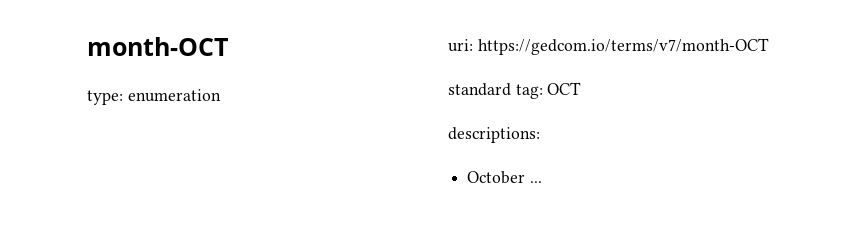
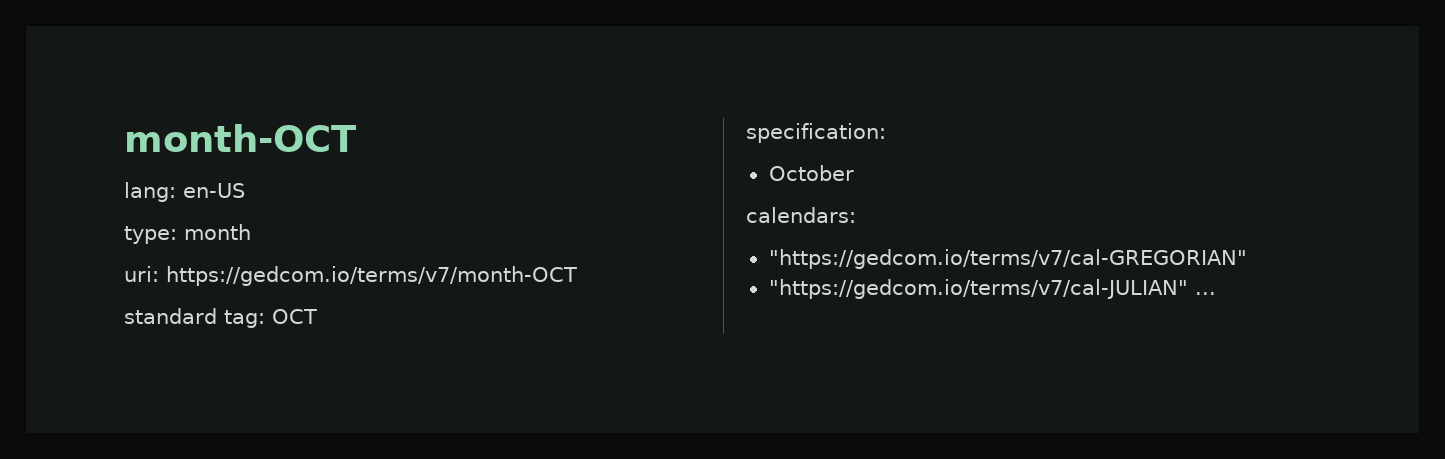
(228, 46) none -> [124,182,245,202] // lang: en-US
[127,89,221,102] enumeration -> [184,224,251,240] month
[448,127,540,143] descriptions: -> [746,123,886,143] specification:
(526, 177) none -> [746,207,856,223] [768,249,1247,269] [768,279,1188,299] // calendars: // "https://gedcom.io/terms/v7/cal-GREGORIAN" // "https://gedcom.io/terms/v7/cal-JULIAN"

